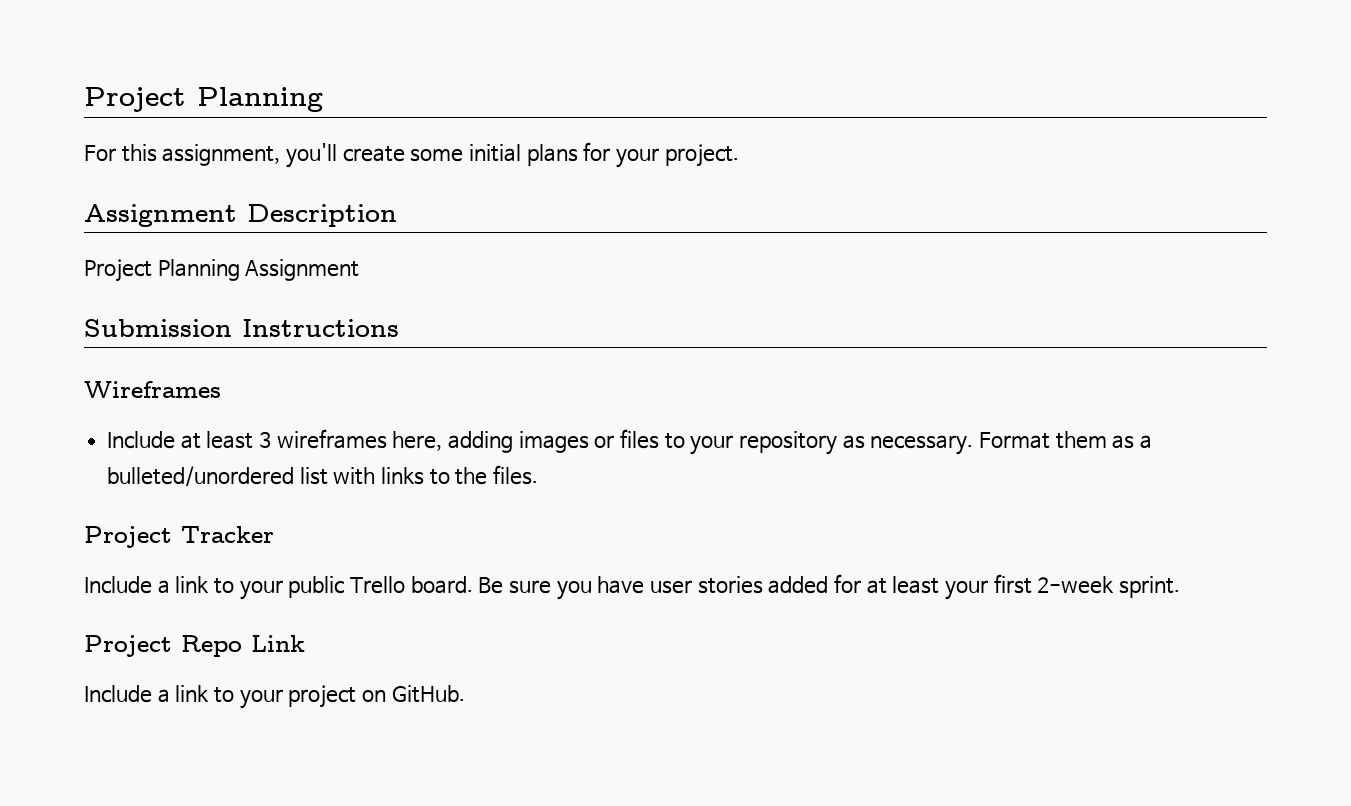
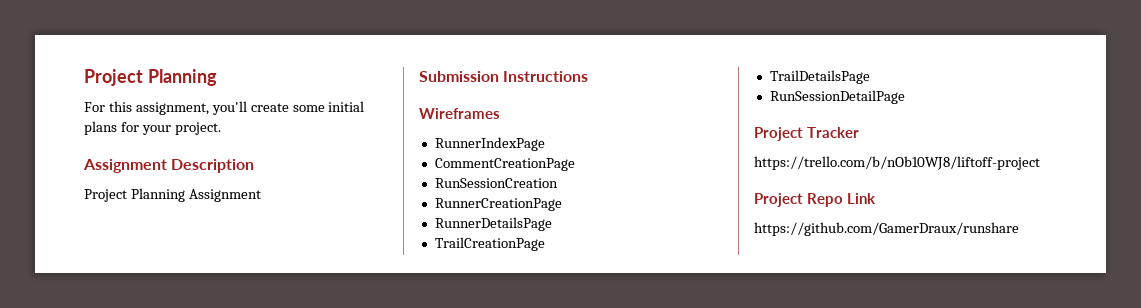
[107,429,1153,455] [107,465,539,487] [84,526,274,548] [84,574,1180,600] [84,635,305,657] [84,685,465,709] Include at least 3 wireframes here, adding images or files to your repository as necessary. Format them as a bulleted/unordered list with links to the files. // Project Tracker // Include a link to your public Trello board. Be sure you have user stories added for at least your first 2-week sprint. // Project Repo Link // Include a link to your project on GitHub. -> [434,137,545,151] [434,158,575,171] [434,178,558,188] [434,198,562,211] [434,217,552,231] [434,237,545,251] [769,70,870,84] [769,90,905,104] [754,127,860,141] [754,156,1040,170] [754,193,877,207] [754,222,1019,236] RunnerIndexPage // CommentCreationPage // RunSessionCreation // RunnerCreationPage // RunnerDetailsPage // TrailCreationPage // TrailDetailsPage // RunSessionDetailPage // Project Tracker // https://trello.com/b/nOb10WJ8/liftoff-project // Project Repo Link // https://github.com/GamerDraux/runshare

